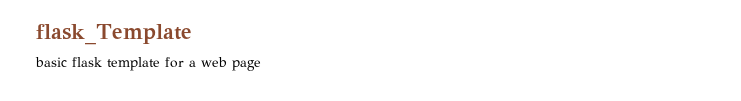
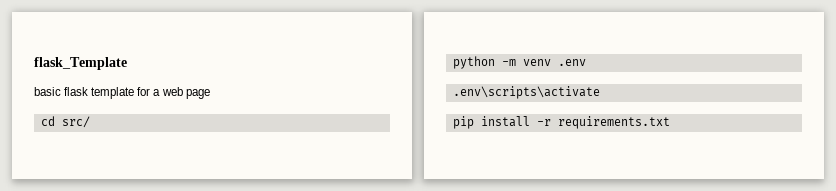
(261, 65) none -> [40,116,90,128] [452,56,586,69] [452,86,600,99] [452,116,670,129] // cd src/ // python -m venv .env // .env\scripts\activate // pip install -r requirements.txt

